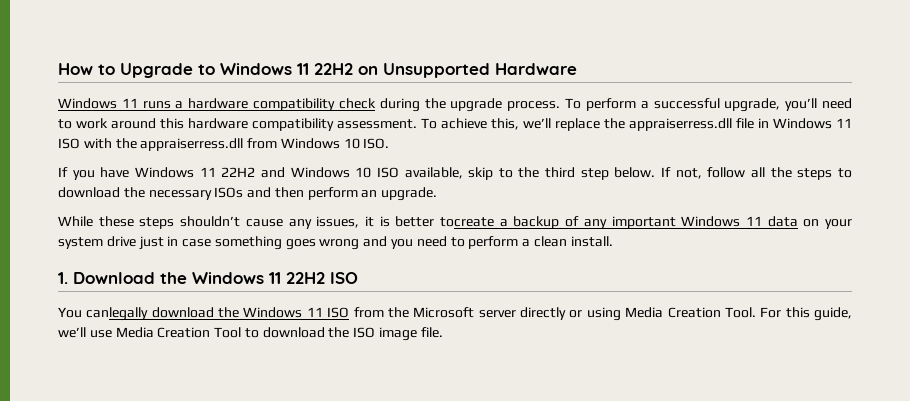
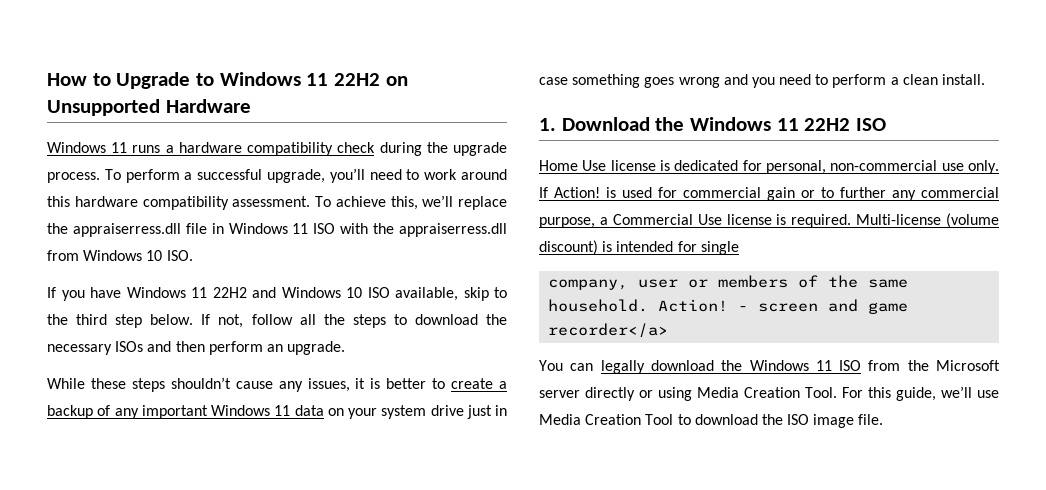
[439,217,494,227] tocreate -> [432,378,494,389] to create
(358, 278) none -> [539,160,999,174] [539,187,999,201] [539,213,999,228] [539,240,739,255] [548,275,909,290] [548,299,909,314] [548,323,669,338] // Home Use license is dedicated for personal, non-commercial use only. If Action! is used for commercial gain or to further any commercial purpose, a Commercial Use license is required. Multi-license (volume discount) is intended for single // company, user or members of the same household. Action! - screen and game recorder</a>
[86,307,149,321] canlegally -> [570,360,645,374] can legally

